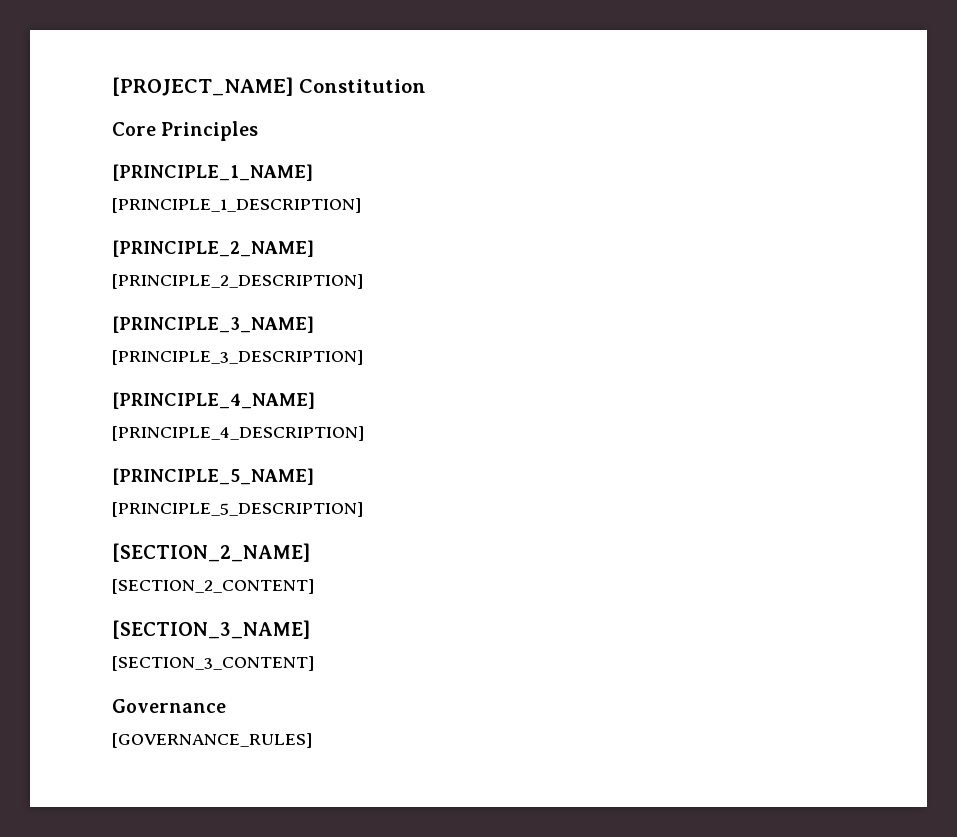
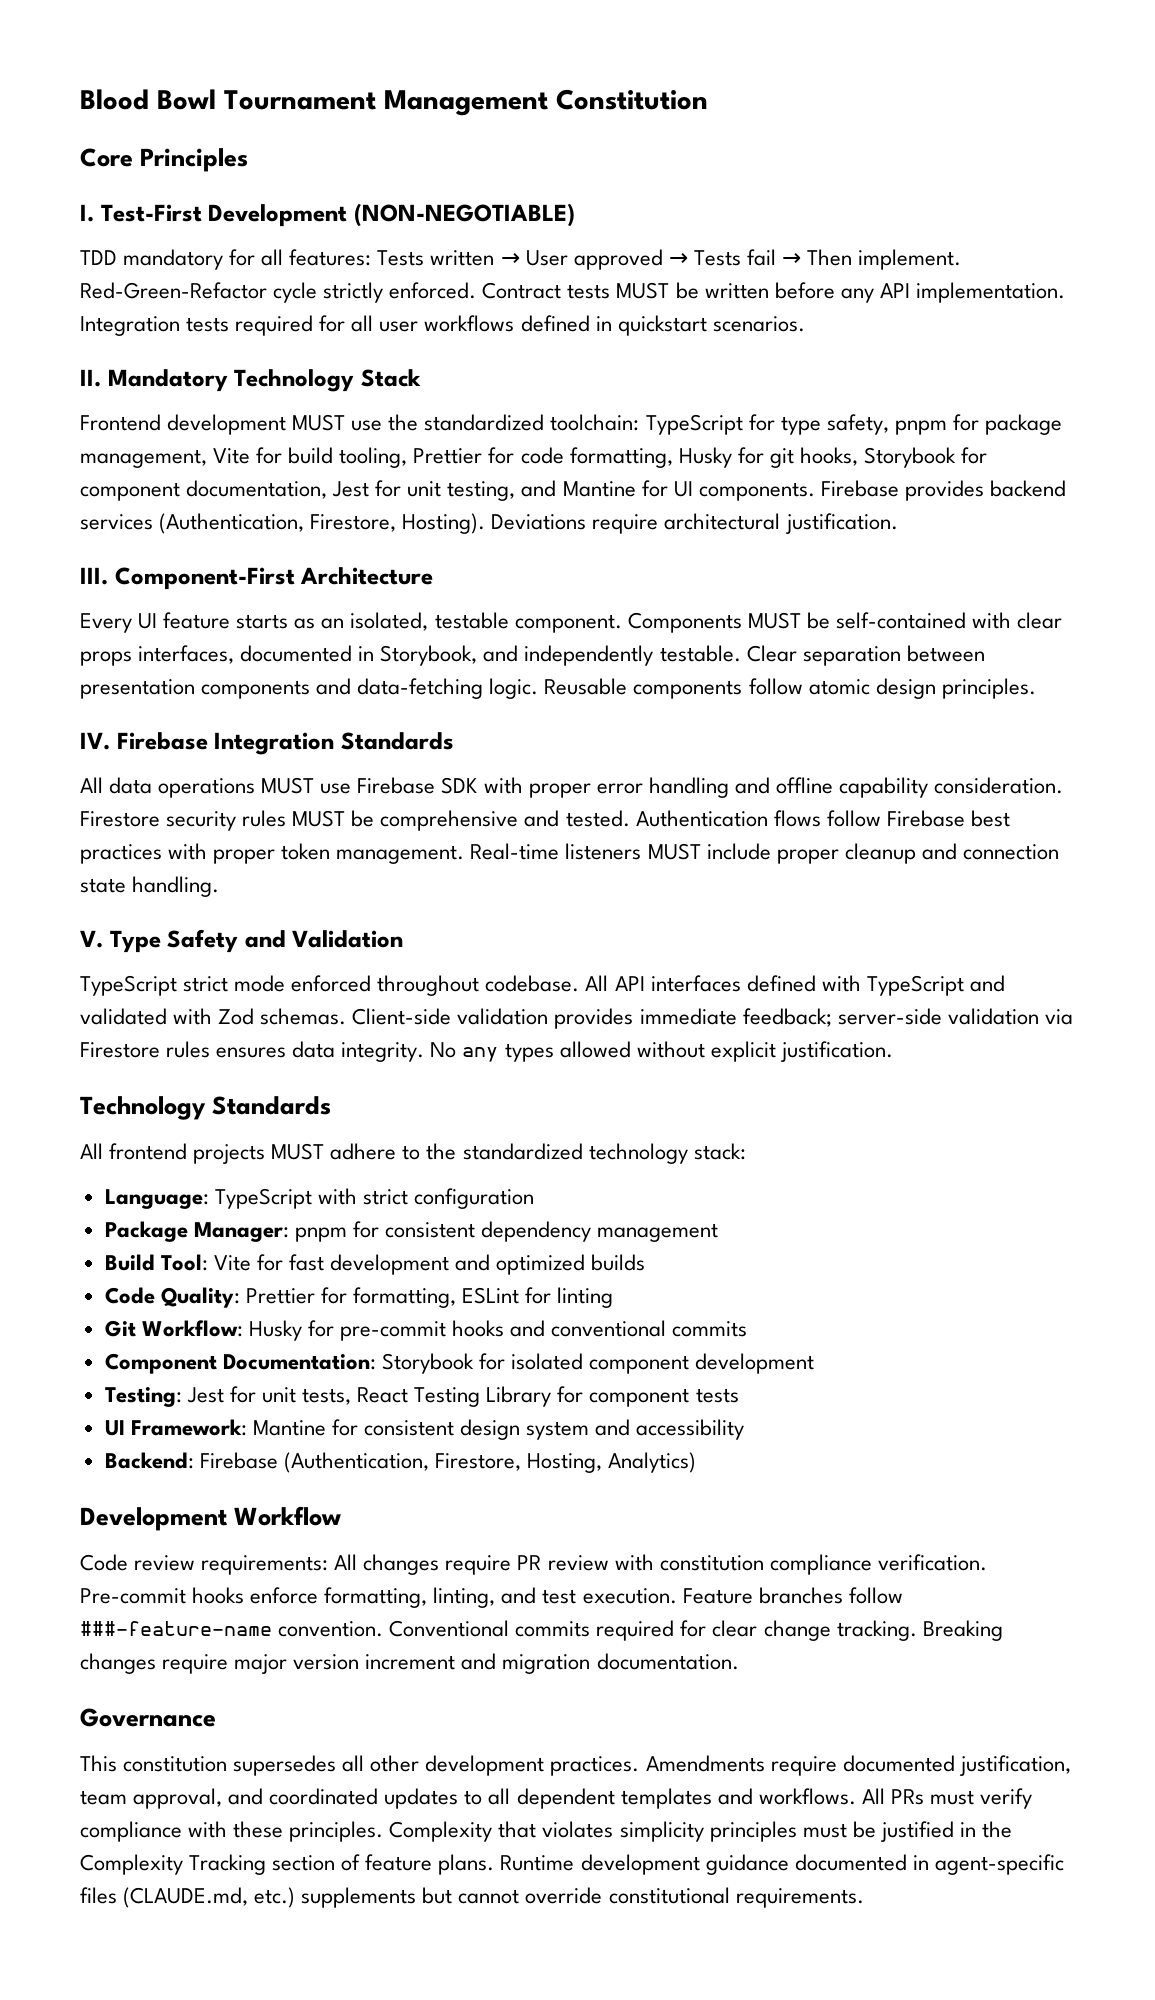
[112,77,293,96] [PROJECT_NAME] -> [80,89,548,116] Blood Bowl Tournament Management
[112,164,313,181] [112,198,361,213] [112,240,314,257] [112,274,363,289] [112,316,314,333] [112,350,363,365] [112,392,315,409] [112,426,364,441] [112,468,314,485] [112,502,363,517] [112,543,310,562] [112,579,314,594] [112,620,310,639] [112,656,314,671] [112,699,226,713] [112,733,312,748] [PRINCIPLE_1_NAME] // [PRINCIPLE_1_DESCRIPTION] // [PRINCIPLE_2_NAME] // [PRINCIPLE_2_DESCRIPTION] // [PRINCIPLE_3_NAME] // [PRINCIPLE_3_DESCRIPTION] // [PRINCIPLE_4_NAME] // [PRINCIPLE_4_DESCRIPTION] // [PRINCIPLE_5_NAME] // [PRINCIPLE_5_DESCRIPTION] // [SECTION_2_NAME] // [SECTION_2_CONTENT] // [SECTION_3_NAME] // [SECTION_3_CONTENT] // Governance // [GOVERNANCE_RULES] -> [80,203,575,227] [80,249,962,270] [80,282,1065,303] [80,315,805,336] [80,369,421,392] [80,414,1062,435] [80,447,988,468] [80,480,1066,501] [80,513,898,534] [80,567,434,590] [80,612,1063,633] [80,645,985,666] [80,678,1036,699] [80,732,454,755] [80,777,1064,798] [80,810,1010,831] [80,843,1059,864] [80,876,220,897] [80,929,404,953] [80,975,1005,996] [80,1008,1073,1029] [80,1041,893,1062] [80,1096,332,1120] [80,1143,746,1164] [104,1188,535,1209] [104,1221,719,1242] [104,1254,646,1275] [104,1287,614,1308] [104,1320,748,1341] [104,1353,815,1374] [104,1386,739,1407] [104,1419,745,1440] [104,1452,697,1473] [80,1506,342,1531] [80,1554,987,1575] [80,1587,903,1608] [80,1620,1003,1641] [80,1653,739,1674] [80,1708,216,1727] [80,1755,1071,1776] [80,1788,1033,1809] [80,1821,1012,1842] [80,1854,1064,1875] [80,1887,864,1908] I. Test-First Development (NON-NEGOTIABLE) // TDD mandatory for all features: Tests written → User approved → Tests fail → Then implement. Red-Green-Refactor cycle strictly enforced. Contract tests MUST be written before any API implementation. Integration tests required for all user workflows defined in quickstart scenarios. // II. Mandatory Technology Stack // Frontend development MUST use the standardized toolchain: TypeScript for type safety, pnpm for package management, Vite for build tooling, Prettier for code formatting, Husky for git hooks, Storybook for component documentation, Jest for unit testing, and Mantine for UI components. Firebase provides backend services (Authentication, Firestore, Hosting). Deviations require architectural justification. // III. Component-First Architecture // Every UI feature starts as an isolated, testable component. Components MUST be self-contained with clear props interfaces, documented in Storybook, and independently testable. Clear separation between presentation components and data-fetching logic. Reusable components follow atomic design principles. // IV. Firebase Integration Standards // All data operations MUST use Firebase SDK with proper error handling and offline capability consideration. Firestore security rules MUST be comprehensive and tested. Authentication flows follow Firebase best practices with proper token management. Real-time listeners MUST include proper cleanup and connection state handling. // V. Type Safety and Validation // TypeScript strict mode enforced throughout codebase. All API interfaces defined with TypeScript and validated with Zod schemas. Client-side validation provides immediate feedback; server-side validation via Firestore rules ensures data integrity. No any types allowed without explicit justification. // Technology Standards // All frontend projects MUST adhere to the standardized technology stack: // Language: TypeScript with strict configuration // Package Manager: pnpm for consistent dependency management // Build Tool: Vite for fast development and optimized builds // Code Quality: Prettier for formatting, ESLint for linting // Git Workflow: Husky for pre-commit hooks and conventional commits // Component Documentation: Storybook for isolated component development // Testing: Jest for unit tests, React Testing Library for component tests // UI Framework: Mantine for consistent design system and accessibility // Backend: Firebase (Authentication, Firestore, Hosting, Analytics) // Development Workflow // Code review requirements: All changes require PR review with constitution compliance verification. Pre-commit hooks enforce formatting, linting, and test execution. Feature branches follow ###-feature-name convention. Conventional commits required for clear change tracking. Breaking changes require major version increment and migration documentation. // Governance // This constitution supersedes all other development practices. Amendments require documented justification, team approval, and coordinated updates to all dependent templates and workflows. All PRs must verify compliance with these principles. Complexity that violates simplicity principles must be justified in the Complexity Tracking section of feature plans. Runtime development guidance documented in agent-specific files (CLAUDE.md, etc.) supplements but cannot override constitutional requirements.

